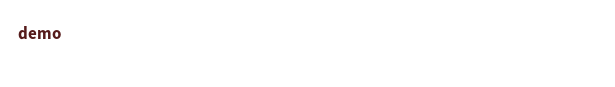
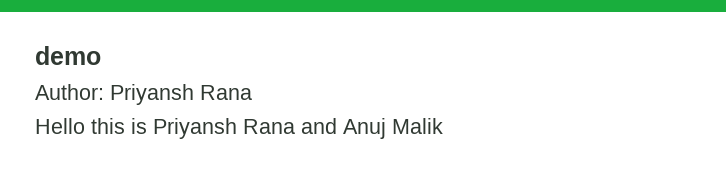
(61, 33) none -> [35,84,252,105] [35,118,443,139] // Author: Priyansh Rana // Hello this is Priyansh Rana and Anuj Malik

